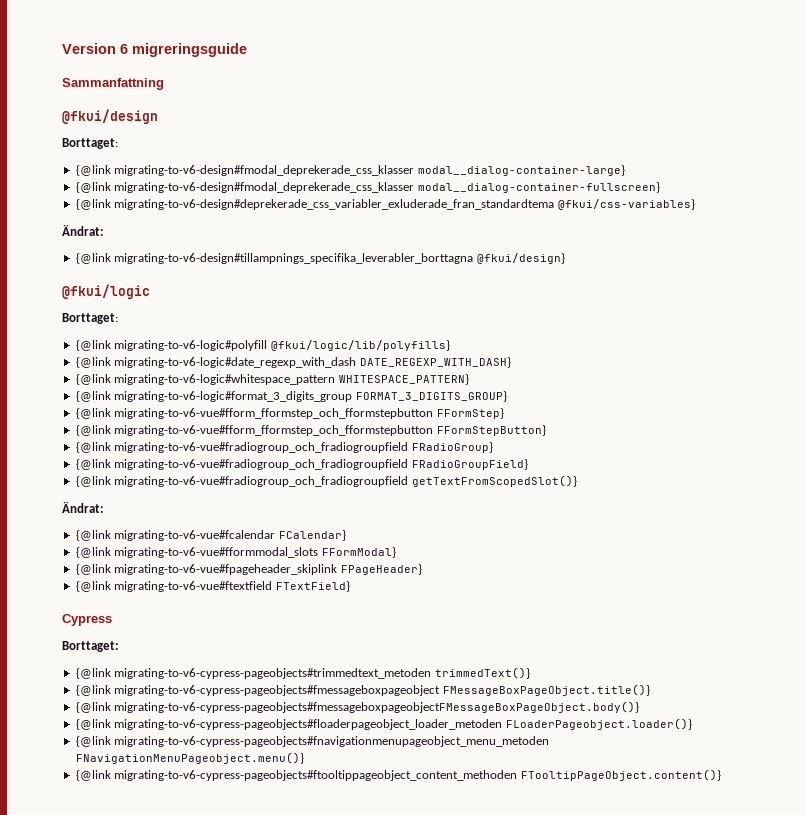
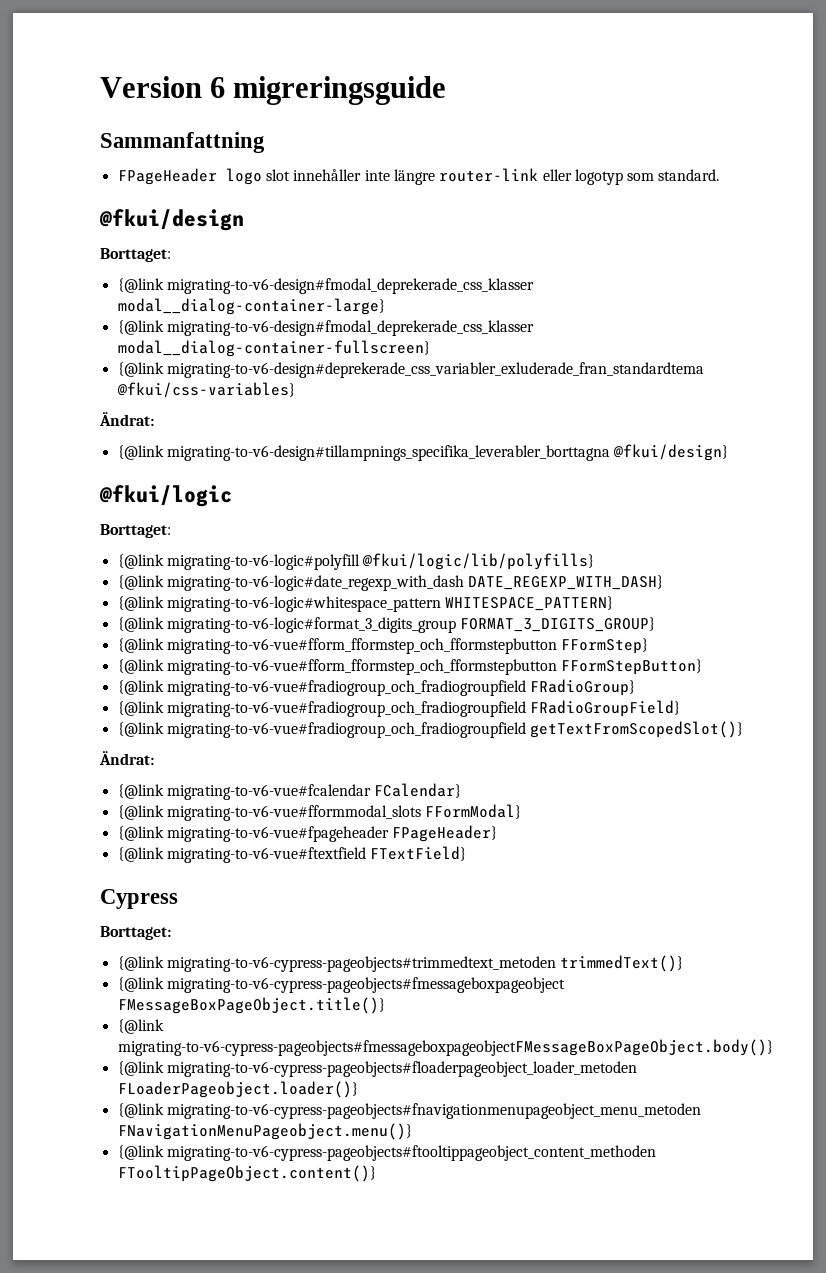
(164, 84) none -> [117,168,720,185] // FPageHeader logo slot innehåller inte längre router-link eller logotyp som standard.
[114,564,338,575] migrating-to-v6-vue#fpageheader_skiplink -> [166,826,389,842] migrating-to-v6-vue#fpageheader

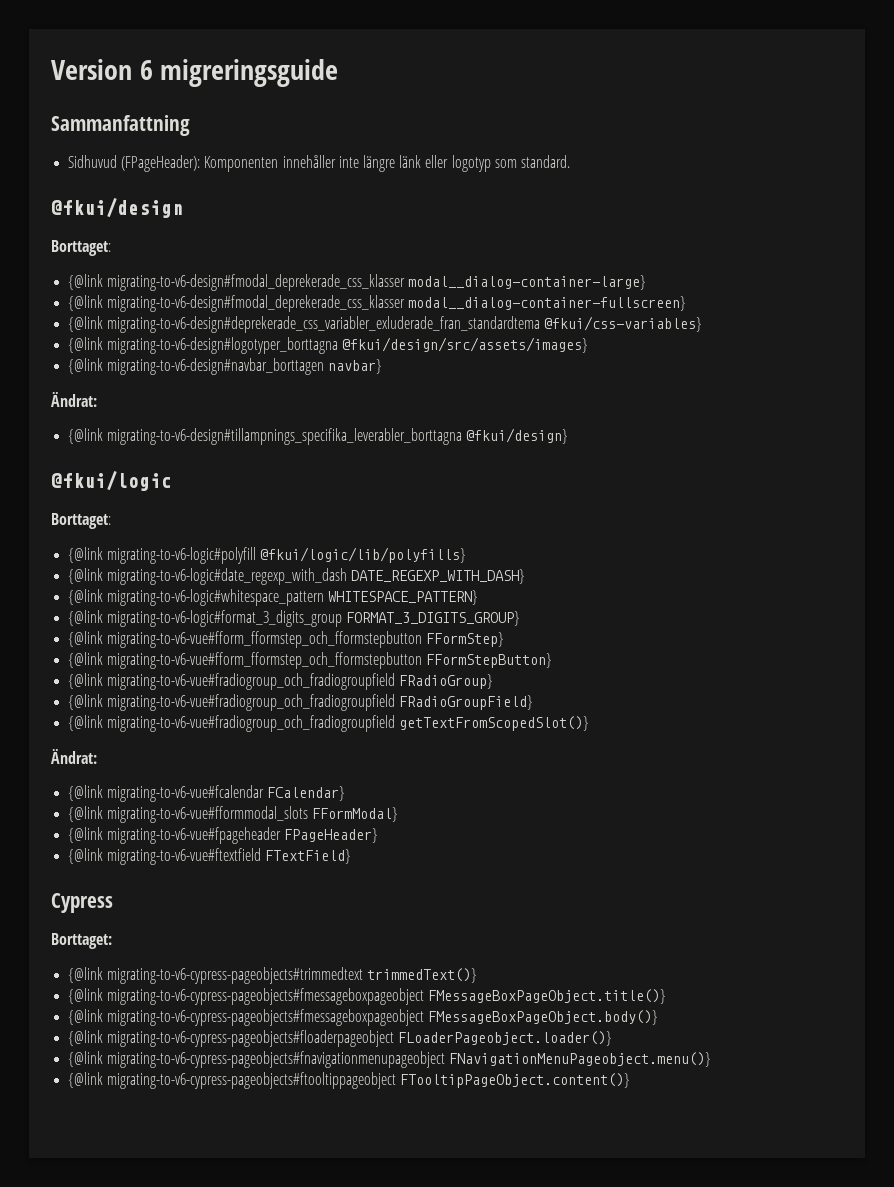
[117,168,290,185] FPageHeader logo slot -> [68,155,279,172] Sidhuvud (FPageHeader): Komponenten
[439,168,539,182] router-link -> [399,155,422,168] länk
(295, 390) none -> [68,337,589,354] [68,358,383,375] // {@link migrating-to-v6-design#logotyper_borttagna @fkui/design/src/assets/images} // {@link migrating-to-v6-design#navbar_borttagen navbar}
[166,956,556,972] migrating-to-v6-cypress-pageobjects#trimmedtext_metoden -> [107,967,364,984] migrating-to-v6-cypress-pageobjects#trimmedtext
[117,1039,773,1056] [117,1061,637,1077] migrating-to-v6-cypress-pageobjects#fmessageboxpageobjectFMessageBoxPageObject.body()} // {@link migrating-to-v6-cypress-pageobjects#floaderpageobject_loader_metoden -> [107,1009,659,1026] [68,1030,395,1047] migrating-to-v6-cypress-pageobjects#fmessageboxpageobject FMessageBoxPageObject.body()} // {@link migrating-to-v6-cypress-pageobjects#floaderpageobject
[166,1103,701,1119] migrating-to-v6-cypress-pageobjects#fnavigationmenupageobject_menu_metoden -> [107,1051,446,1068] migrating-to-v6-cypress-pageobjects#fnavigationmenupageobject
[166,1145,656,1161] migrating-to-v6-cypress-pageobjects#ftooltippageobject_content_methoden -> [107,1072,397,1089] migrating-to-v6-cypress-pageobjects#ftooltippageobject

